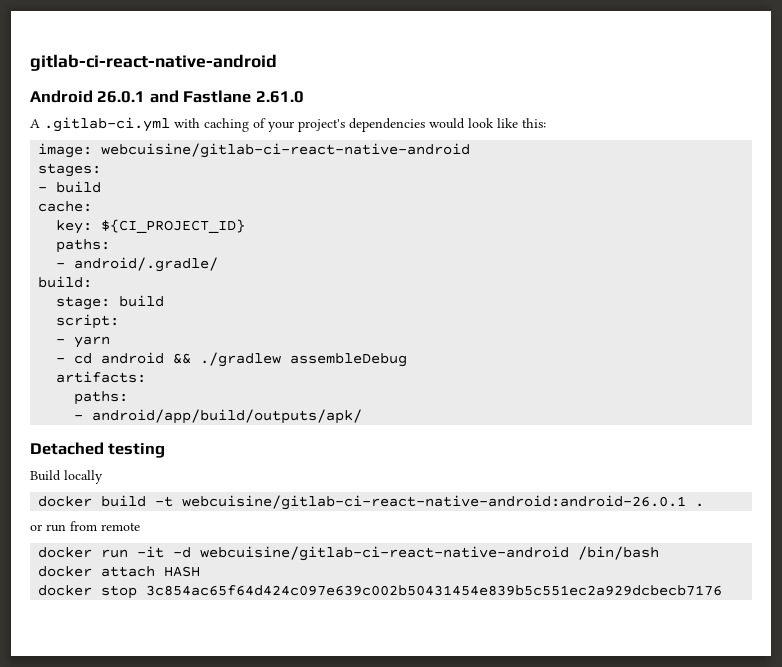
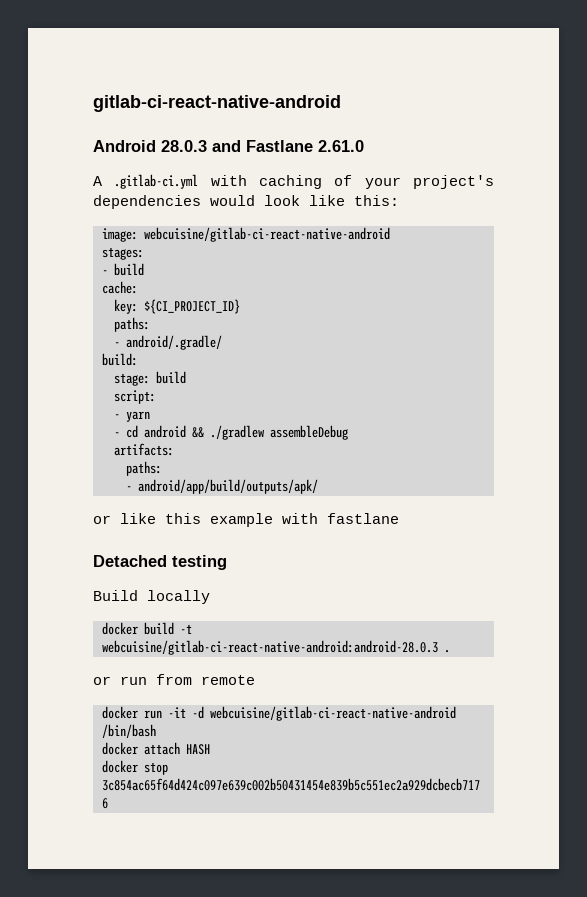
[97,91,146,103] 26.0.1 -> [161,140,207,152] 28.0.3
(363, 416) none -> [93,513,399,527] // or like this example with fastlane
[182,495,687,510] webcuisine/gitlab-ci-react-native-android:android-26.0.1 -> [102,640,438,655] webcuisine/gitlab-ci-react-native-android:android-28.0.3

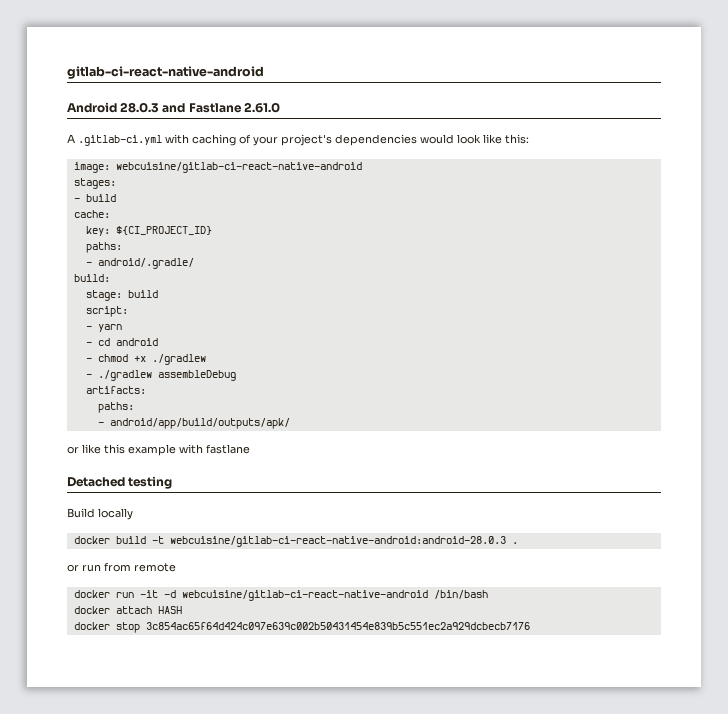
[192,427,204,438] && -> [85,354,206,365] [85,374,92,378] // - chmod +x ./gradlew // -

